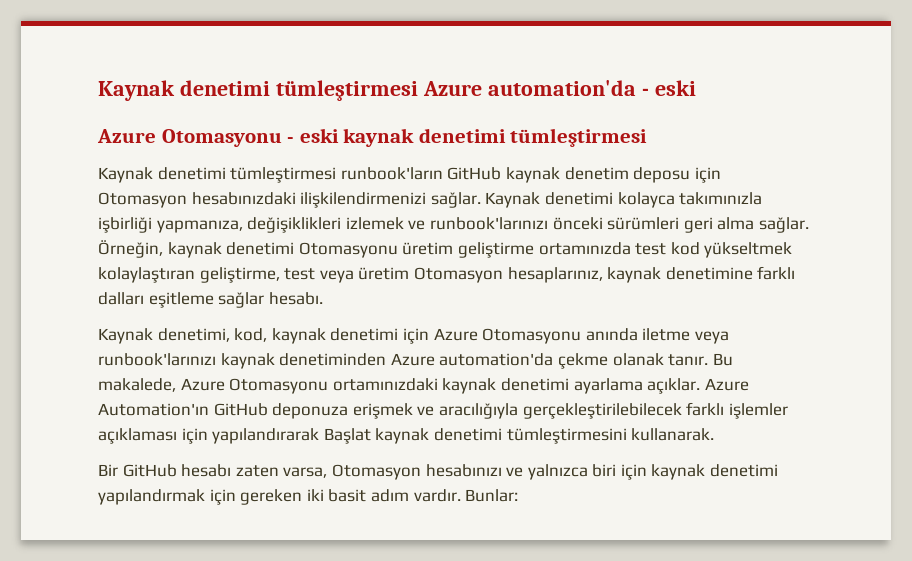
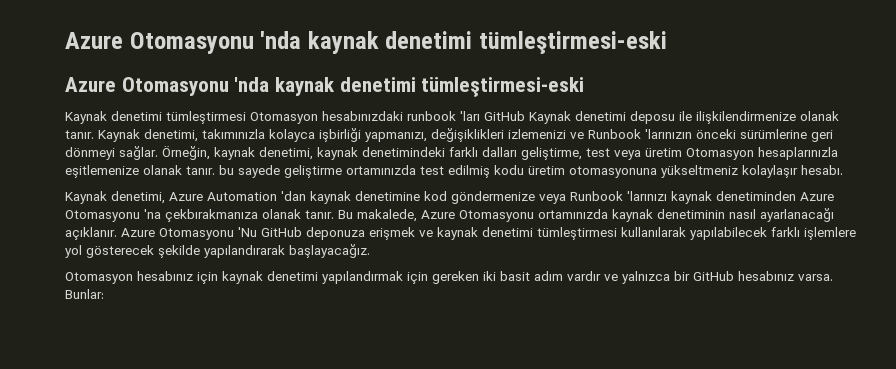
[98,80,696,101] [97,128,648,147] [98,167,721,183] [98,192,763,208] [98,217,809,233] [98,240,793,258] [98,267,195,283] Kaynak denetimi tümleştirmesi Azure automation'da - eski // Azure Otomasyonu - eski kaynak denetimi tümleştirmesi // Kaynak denetimi tümleştirmesi runbook'ların GitHub kaynak denetim deposu için Otomasyon hesabınızdaki ilişkilendirmenizi sağlar. Kaynak denetimi kolayca takımınızla işbirliği yapmanıza, değişiklikleri izlemek ve runbook'larınızı önceki sürümleri geri alma sağlar. Örneğin, kaynak denetimi Otomasyonu üretim geliştirme ortamınızda test kod yükseltmek kolaylaştıran -> [65,31,668,54] [65,77,585,97] [65,111,839,124] [65,128,833,142] [65,146,517,160] Azure Otomasyonu 'nda kaynak denetimi tümleştirmesi-eski // Azure Otomasyonu 'nda kaynak denetimi tümleştirmesi-eski // Kaynak denetimi tümleştirmesi Otomasyon hesabınızdaki runbook 'ları GitHub Kaynak denetimi deposu ile ilişkilendirmenize olanak tanır. Kaynak denetimi, takımınızla kolayca işbirliği yapmanızı, değişiklikleri izlemenizi ve Runbook 'larınızın önceki sürümlerine geri dönmeyi sağlar. Örneğin, kaynak denetimi, kaynak denetimindeki farklı dalları
[507,266,796,283] [98,292,323,308] [98,328,729,344] [98,353,608,369] hesaplarınız, kaynak denetimine farklı dalları eşitleme sağlar hesabı. // Kaynak denetimi, kod, kaynak denetimi için Azure Otomasyonu anında iletme veya runbook'larınızı kaynak denetiminden Azure automation'da çekme -> [758,147,838,160] [65,165,843,178] [65,191,834,204] [65,209,258,222] hesaplarınızla eşitlemenize olanak tanır. bu sayede geliştirme ortamınızda test edilmiş kodu üretim otomasyonuna yükseltmeniz kolaylaşır hesabı. // Kaynak denetimi, Azure Automation 'dan kaynak denetimine kod göndermenize veya Runbook 'larınızı kaynak denetiminden Azure Otomasyonu 'na çekbırakmanıza
[332,378,749,394] [98,402,788,419] [98,428,715,444] [98,464,617,480] ortamınızdaki kaynak denetimi ayarlama açıklar. Azure Automation'ın GitHub deponuza erişmek ve aracılığıyla gerçekleştirilebilecek farklı işlemler açıklaması için yapılandırarak Başlat kaynak denetimi tümleştirmesini kullanarak. // Bir GitHub hesabı zaten varsa, Otomasyon hesabınızı ve yalnızca biri -> [538,208,834,222] [65,227,856,240] [65,244,370,258] [65,271,193,284] ortamınızda kaynak denetiminin nasıl ayarlanacağı açıklanır. Azure Otomasyonu 'Nu GitHub deponuza erişmek ve kaynak denetimi tümleştirmesi kullanılarak yapılabilecek farklı işlemlere yol gösterecek şekilde yapılandırarak başlayacağız. // Otomasyon hesabınız
[413,489,461,502] vardır. -> [567,271,833,284] vardır ve yalnızca bir GitHub hesabınız varsa.

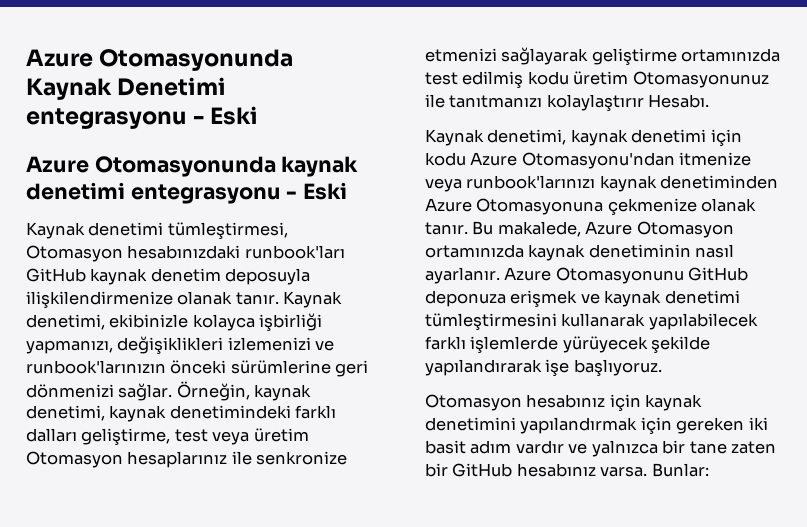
[65,31,668,54] [65,77,585,97] [65,111,246,124] Azure Otomasyonu 'nda kaynak denetimi tümleştirmesi-eski // Azure Otomasyonu 'nda kaynak denetimi tümleştirmesi-eski // Kaynak denetimi tümleştirmesi -> [26,49,294,71] [26,77,227,100] [26,106,259,129] [26,156,359,177] [26,182,348,204] [26,222,288,239] Azure Otomasyonunda Kaynak Denetimi entegrasyonu - Eski // Azure Otomasyonunda kaynak denetimi entegrasyonu - Eski // Kaynak denetimi tümleştirmesi,
[407,111,692,124] runbook 'ları GitHub Kaynak denetimi deposu ile -> [244,245,345,259] [26,268,311,285] runbook'ları GitHub kaynak denetim deposuyla
[202,129,265,139] takımınızla -> [109,314,189,328] ekibinizle
[588,129,692,139] Runbook 'larınızın -> [26,360,166,374] runbook'larınızın
[65,147,115,160] dönmeyi -> [26,384,114,398] dönmenizi
[758,147,838,160] [65,165,280,178] hesaplarınızla eşitlemenize olanak tanır. bu sayede -> [127,451,348,468] [425,47,589,65] hesaplarınız ile senkronize etmenizi sağlayarak
[569,165,843,178] [65,191,834,204] [65,209,258,222] otomasyonuna yükseltmeniz kolaylaşır hesabı. // Kaynak denetimi, Azure Automation 'dan kaynak denetimine kod göndermenize veya Runbook 'larınızı kaynak denetiminden Azure Otomasyonu 'na çekbırakmanıza -> [632,71,769,88] [425,94,710,111] [425,129,742,146] [425,152,752,169] [425,175,779,192] [425,198,697,215] Otomasyonunuz ile tanıtmanızı kolaylaştırır Hesabı. // Kaynak denetimi, kaynak denetimi için kodu Azure Otomasyonu'ndan itmenize veya runbook'larınızı kaynak denetiminden Azure Otomasyonuna çekmenize
[459,210,534,222] Otomasyonu -> [636,221,734,238] Otomasyon
[760,208,834,222] [65,227,257,240] ayarlanacağı açıklanır. Azure Otomasyonu 'Nu -> [425,267,684,284] ayarlanır. Azure Otomasyonunu
[537,227,856,240] [65,244,370,258] tümleştirmesi kullanılarak yapılabilecek farklı işlemlere yol gösterecek şekilde yapılandırarak başlayacağız. -> [425,313,758,330] [425,336,711,353] [425,359,662,376] tümleştirmesini kullanarak yapılabilecek farklı işlemlerde yürüyecek şekilde yapılandırarak işe başlıyoruz.
[267,271,318,281] denetimi -> [425,417,516,431] denetimini
(690, 276) none -> [689,441,777,454] [425,463,448,477] tane zaten bir

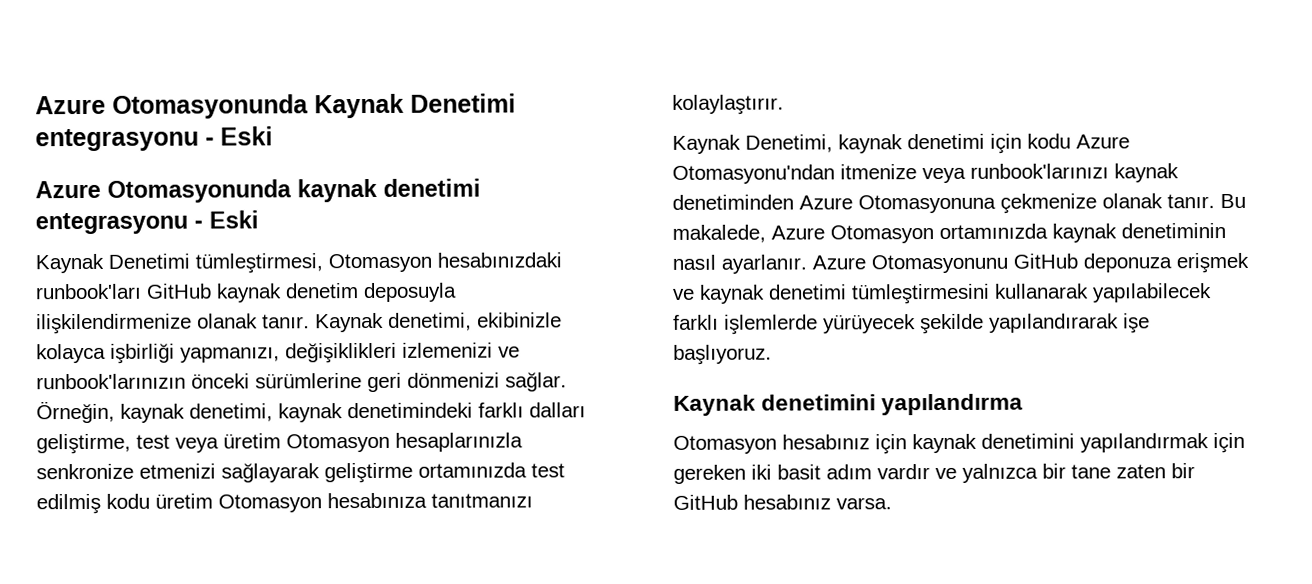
[88,222,164,236] denetimi -> [108,253,190,269] Denetimi
[127,451,252,468] hesaplarınız ile -> [395,432,523,452] hesaplarınızla
[632,71,769,88] [425,94,710,111] [425,129,567,146] Otomasyonunuz ile tanıtmanızı kolaylaştırır Hesabı. // Kaynak denetimi, -> [218,492,533,513] [672,94,784,115] [672,134,833,154] Otomasyon hesabınıza tanıtmanızı kolaylaştırır. // Kaynak Denetimi,
(662, 367) none -> [673,393,1024,416] // Kaynak denetimini yapılandırma
[651,463,709,477] Bunlar: -> (892, 503) none

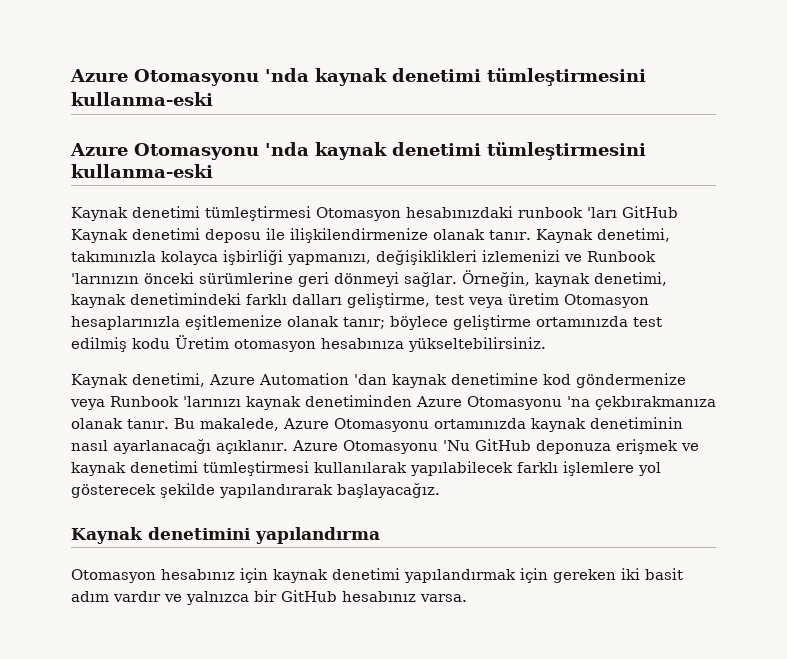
[35,93,516,119] [35,126,273,152] [35,178,481,203] [35,210,259,235] [35,252,562,274] [35,282,457,303] Azure Otomasyonunda Kaynak Denetimi entegrasyonu - Eski // Azure Otomasyonunda kaynak denetimi entegrasyonu - Eski // Kaynak Denetimi tümleştirmesi, Otomasyon hesabınızdaki runbook'ları GitHub kaynak denetim deposuyla -> [70,68,646,86] [71,92,213,106] [70,142,646,160] [71,164,213,178] [71,206,678,221] [71,228,285,243] Azure Otomasyonu 'nda kaynak denetimi tümleştirmesini kullanma-eski // Azure Otomasyonu 'nda kaynak denetimi tümleştirmesini kullanma-eski // Kaynak denetimi tümleştirmesi Otomasyon hesabınızdaki runbook 'ları GitHub Kaynak denetimi deposu ile
[477,312,562,328] ekibinizle -> [71,251,156,262] takımınızla
[36,373,186,390] runbook'larınızın -> [587,251,656,262] [71,273,139,284] Runbook 'larınızın
[407,372,500,388] dönmenizi -> [334,272,399,287] dönmeyi
[36,463,320,483] senkronize etmenizi sağlayarak -> [185,315,448,330] eşitlemenize olanak tanır; böylece
[155,492,533,513] [672,94,784,115] [672,133,1130,154] [672,163,1179,184] [672,193,1097,214] üretim Otomasyon hesabınıza tanıtmanızı kolaylaştırır. // Kaynak Denetimi, kaynak denetimi için kodu Azure Otomasyonu'ndan itmenize veya runbook'larınızı kaynak denetiminden Azure Otomasyonuna çekmenize -> [175,335,546,352] [71,373,686,388] [70,395,716,410] Üretim otomasyon hesabınıza yükseltebilirsiniz. // Kaynak denetimi, Azure Automation 'dan kaynak denetimine kod göndermenize veya Runbook 'larınızı kaynak denetiminden Azure Otomasyonu 'na çekbırakmanıza
[830,225,934,244] Otomasyon -> [333,418,429,432] Otomasyonu
[721,254,1008,274] ayarlanır. Azure Otomasyonunu -> [113,439,470,454] ayarlanacağı açıklanır. Azure Otomasyonu 'Nu
[851,283,1212,305] [673,313,1150,335] [673,344,772,365] tümleştirmesini kullanarak yapılabilecek farklı işlemlerde yürüyecek şekilde yapılandırarak işe başlıyoruz. -> [203,461,661,476] [71,483,440,498] tümleştirmesi kullanılarak yapılabilecek farklı işlemlere yol gösterecek şekilde yapılandırarak başlayacağız.
[981,433,1075,449] denetimini -> [332,568,400,580] denetimi
[1071,463,1195,479] tane zaten bir -> (277, 596) none

